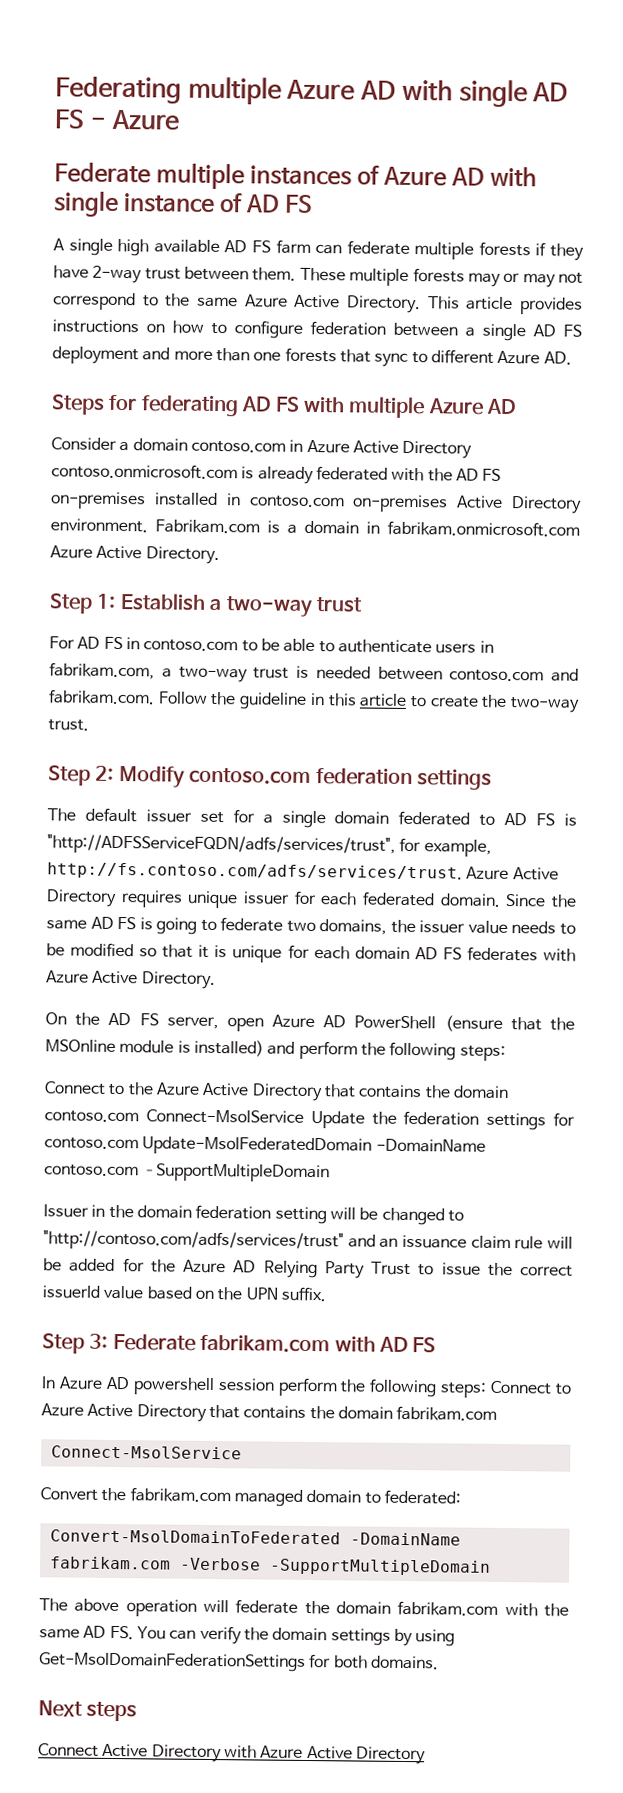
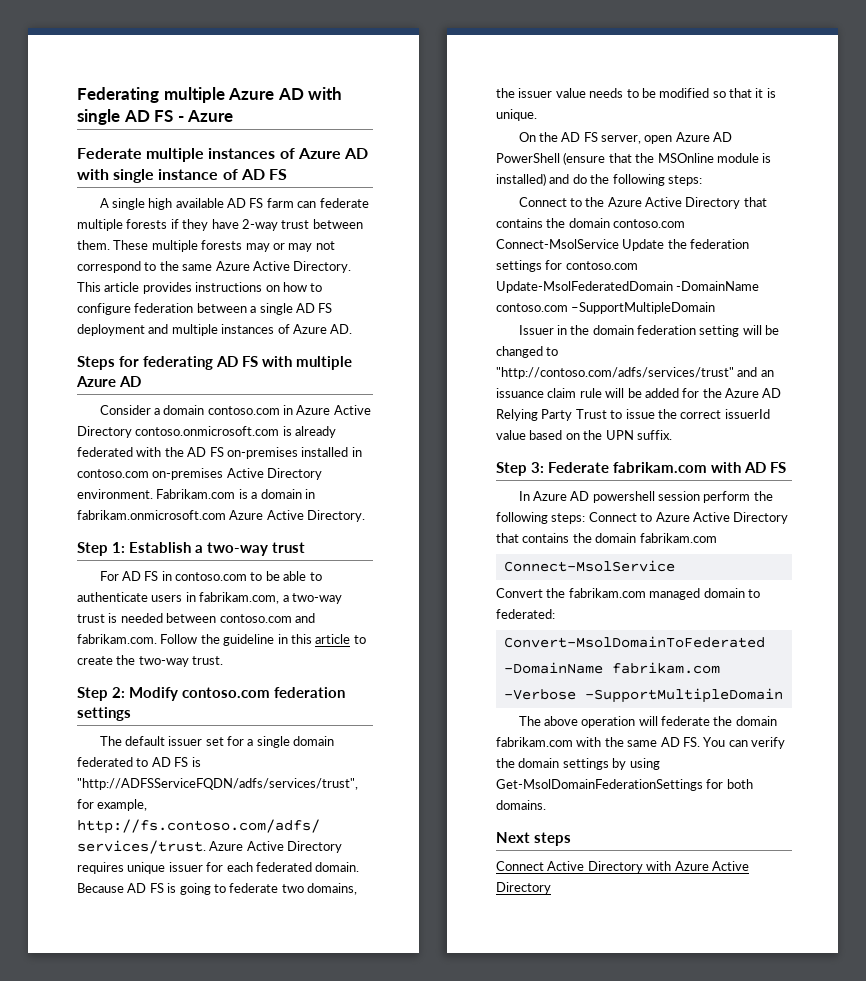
[173,347,494,367] more than one forests that sync to different -> [171,324,290,336] multiple instances of
[505,894,577,908] [46,919,87,930] Since the same -> [77,883,124,893] Because
[232,944,577,963] [46,970,216,990] unique for each domain AD FS federates with Azure Active Directory. -> [496,109,537,121] unique.
[298,1040,358,1060] perform -> [572,174,587,184] do

